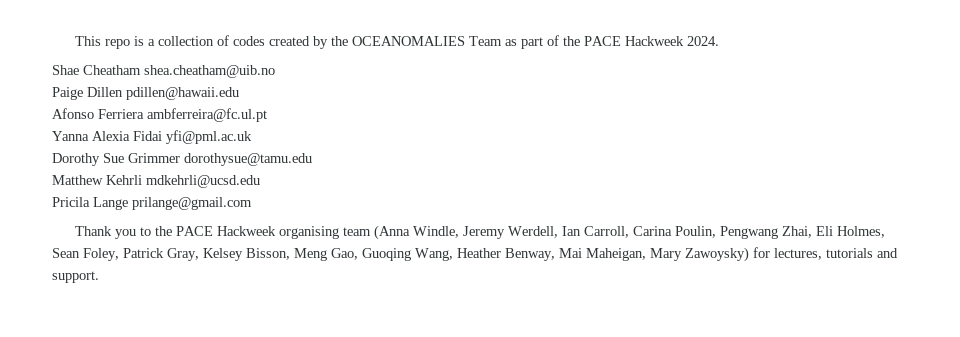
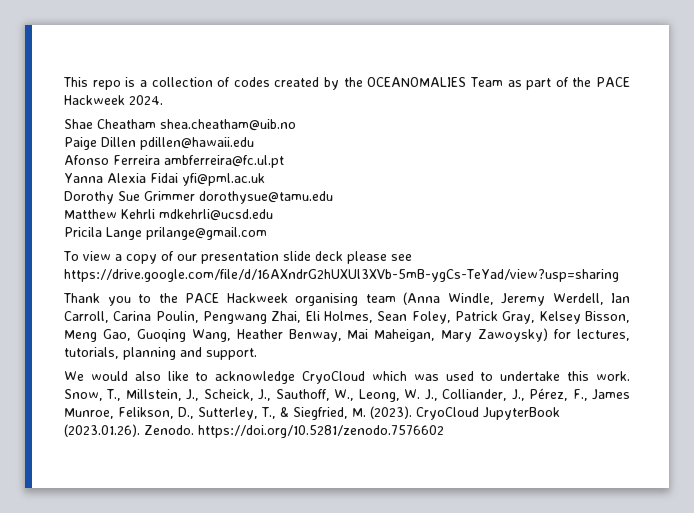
[98,109,144,119] Ferriera -> [113,155,160,165] Ferreira
(252, 203) none -> [63,251,412,264] [64,269,619,282] // To view a copy of our presentation slide deck please see https://drive.google.com/file/d/16AXndrG2hUXUl3XVb-5mB-ygCs-TeYad/view?usp=sharing
[826,248,873,258] tutorials -> [64,347,176,360] tutorials, planning
(99, 277) none -> [64,371,631,384] [64,388,630,402] [64,406,560,420] [64,424,444,438] // We would also like to acknowledge CryoCloud which was used to undertake this work. Snow, T., Millstein, J., Scheick, J., Sauthoff, W., Leong, W. J., Colliander, J., Pérez, F., James Munroe, Felikson, D., Sutterley, T., & Siegfried, M. (2023). CryoCloud JupyterBook (2023.01.26). Zenodo. https://doi.org/10.5281/zenodo.7576602

